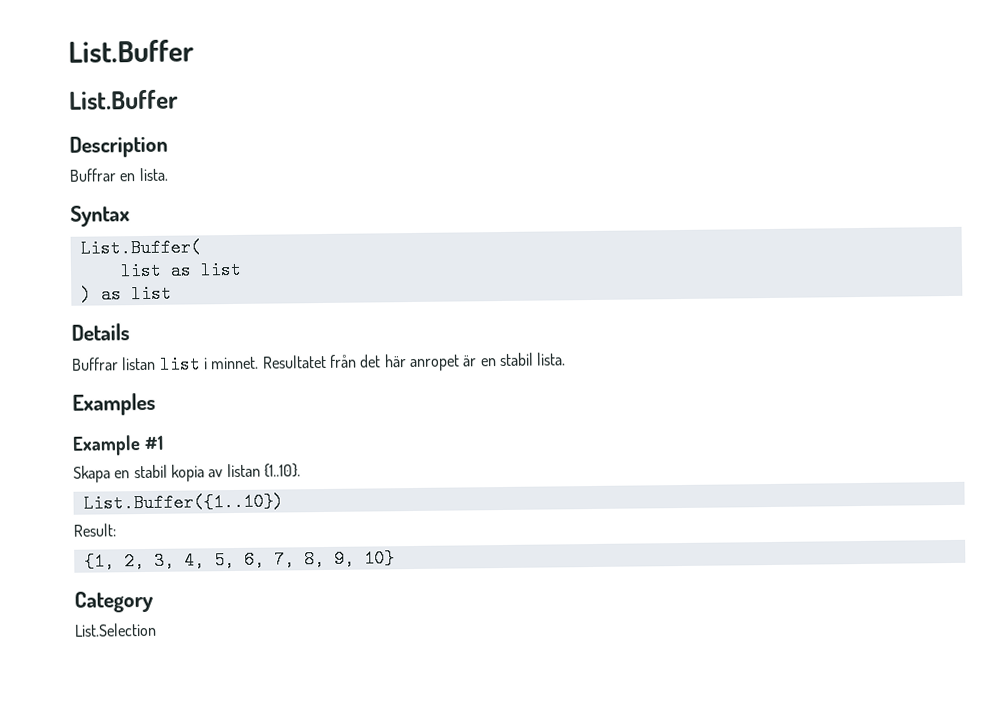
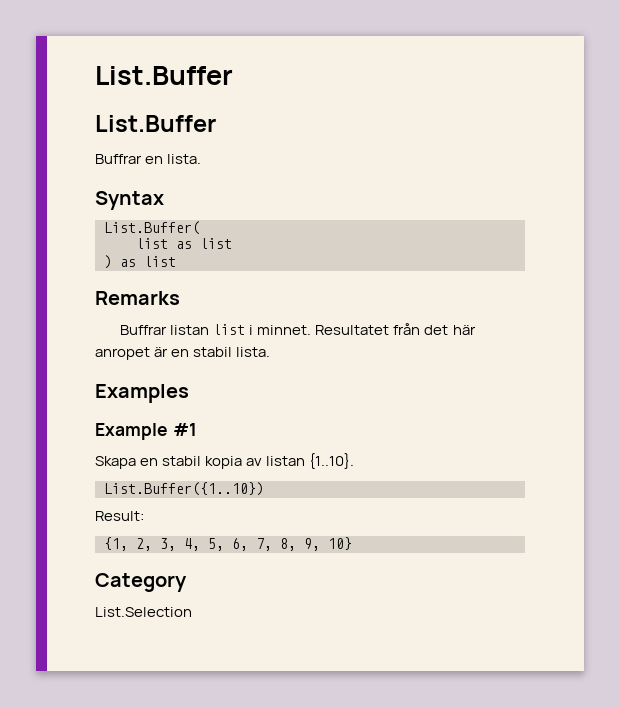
[69,135,168,158] // Description -> (216, 123) none
[71,323,130,341] Details -> [95,291,180,305] Remarks

